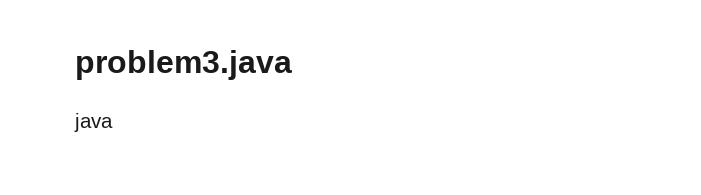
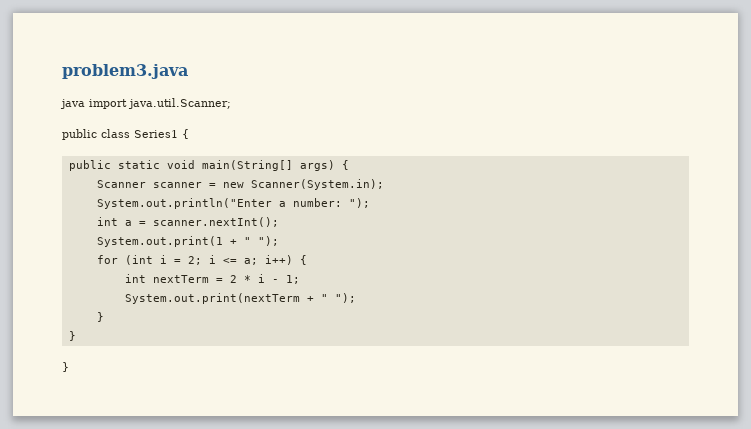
(113, 122) none -> [89,98,231,109] [62,129,189,140] [68,160,349,171] [96,179,384,190] [96,198,370,209] [96,217,279,227] [96,236,279,247] [96,255,307,265] [124,274,300,284] [124,293,356,304] [96,312,104,322] [68,331,76,341] [62,362,69,372] import java.util.Scanner; // public class Series1 { // public static void main(String[] args) { // Scanner scanner = new Scanner(System.in); // System.out.println("Enter a number: "); // int a = scanner.nextInt(); // System.out.print(1 + " "); // for (int i = 2; i <= a; i++) { // int nextTerm = 2 * i - 1; // System.out.print(nextTerm + " "); // } // } // }

